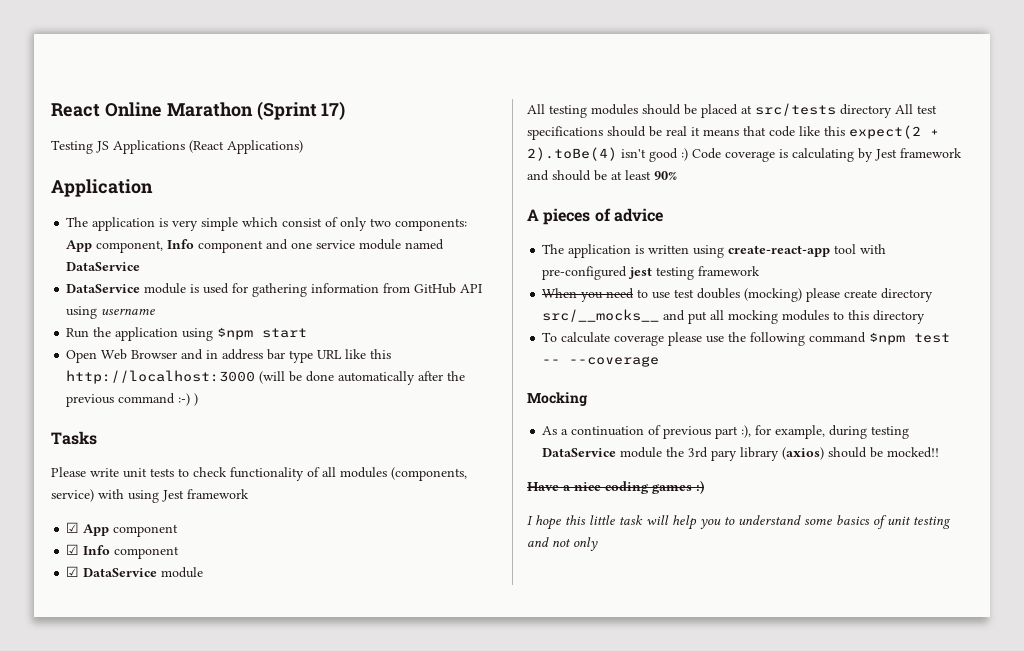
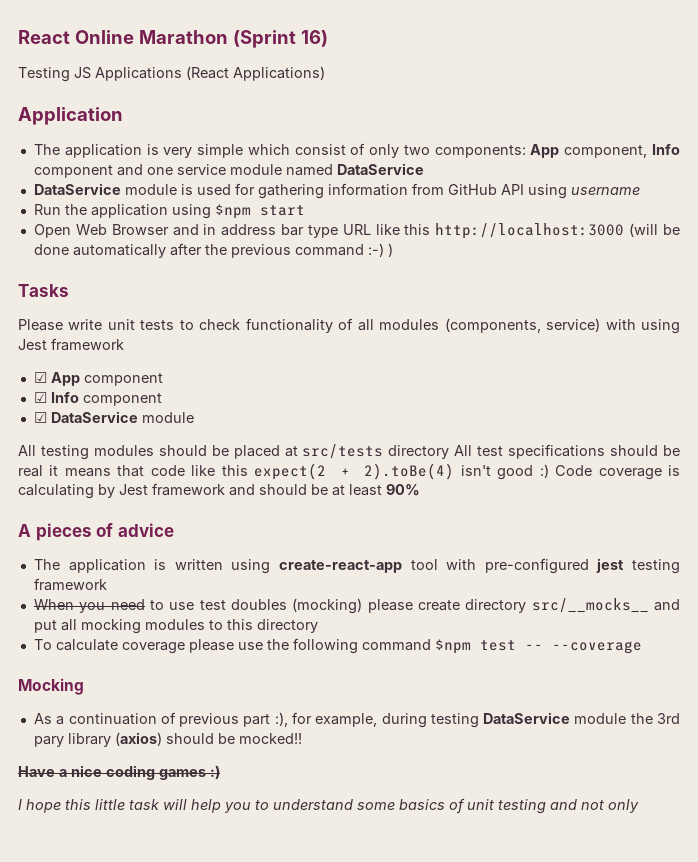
[321,101,346,120] 17) -> [300,30,328,47] 16)

